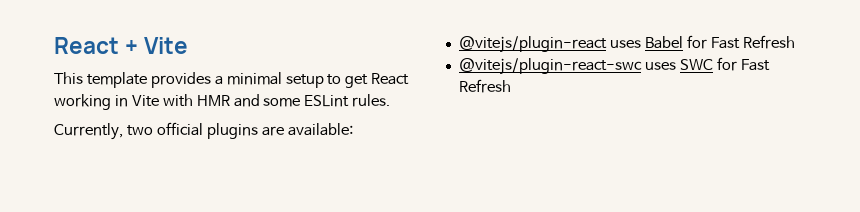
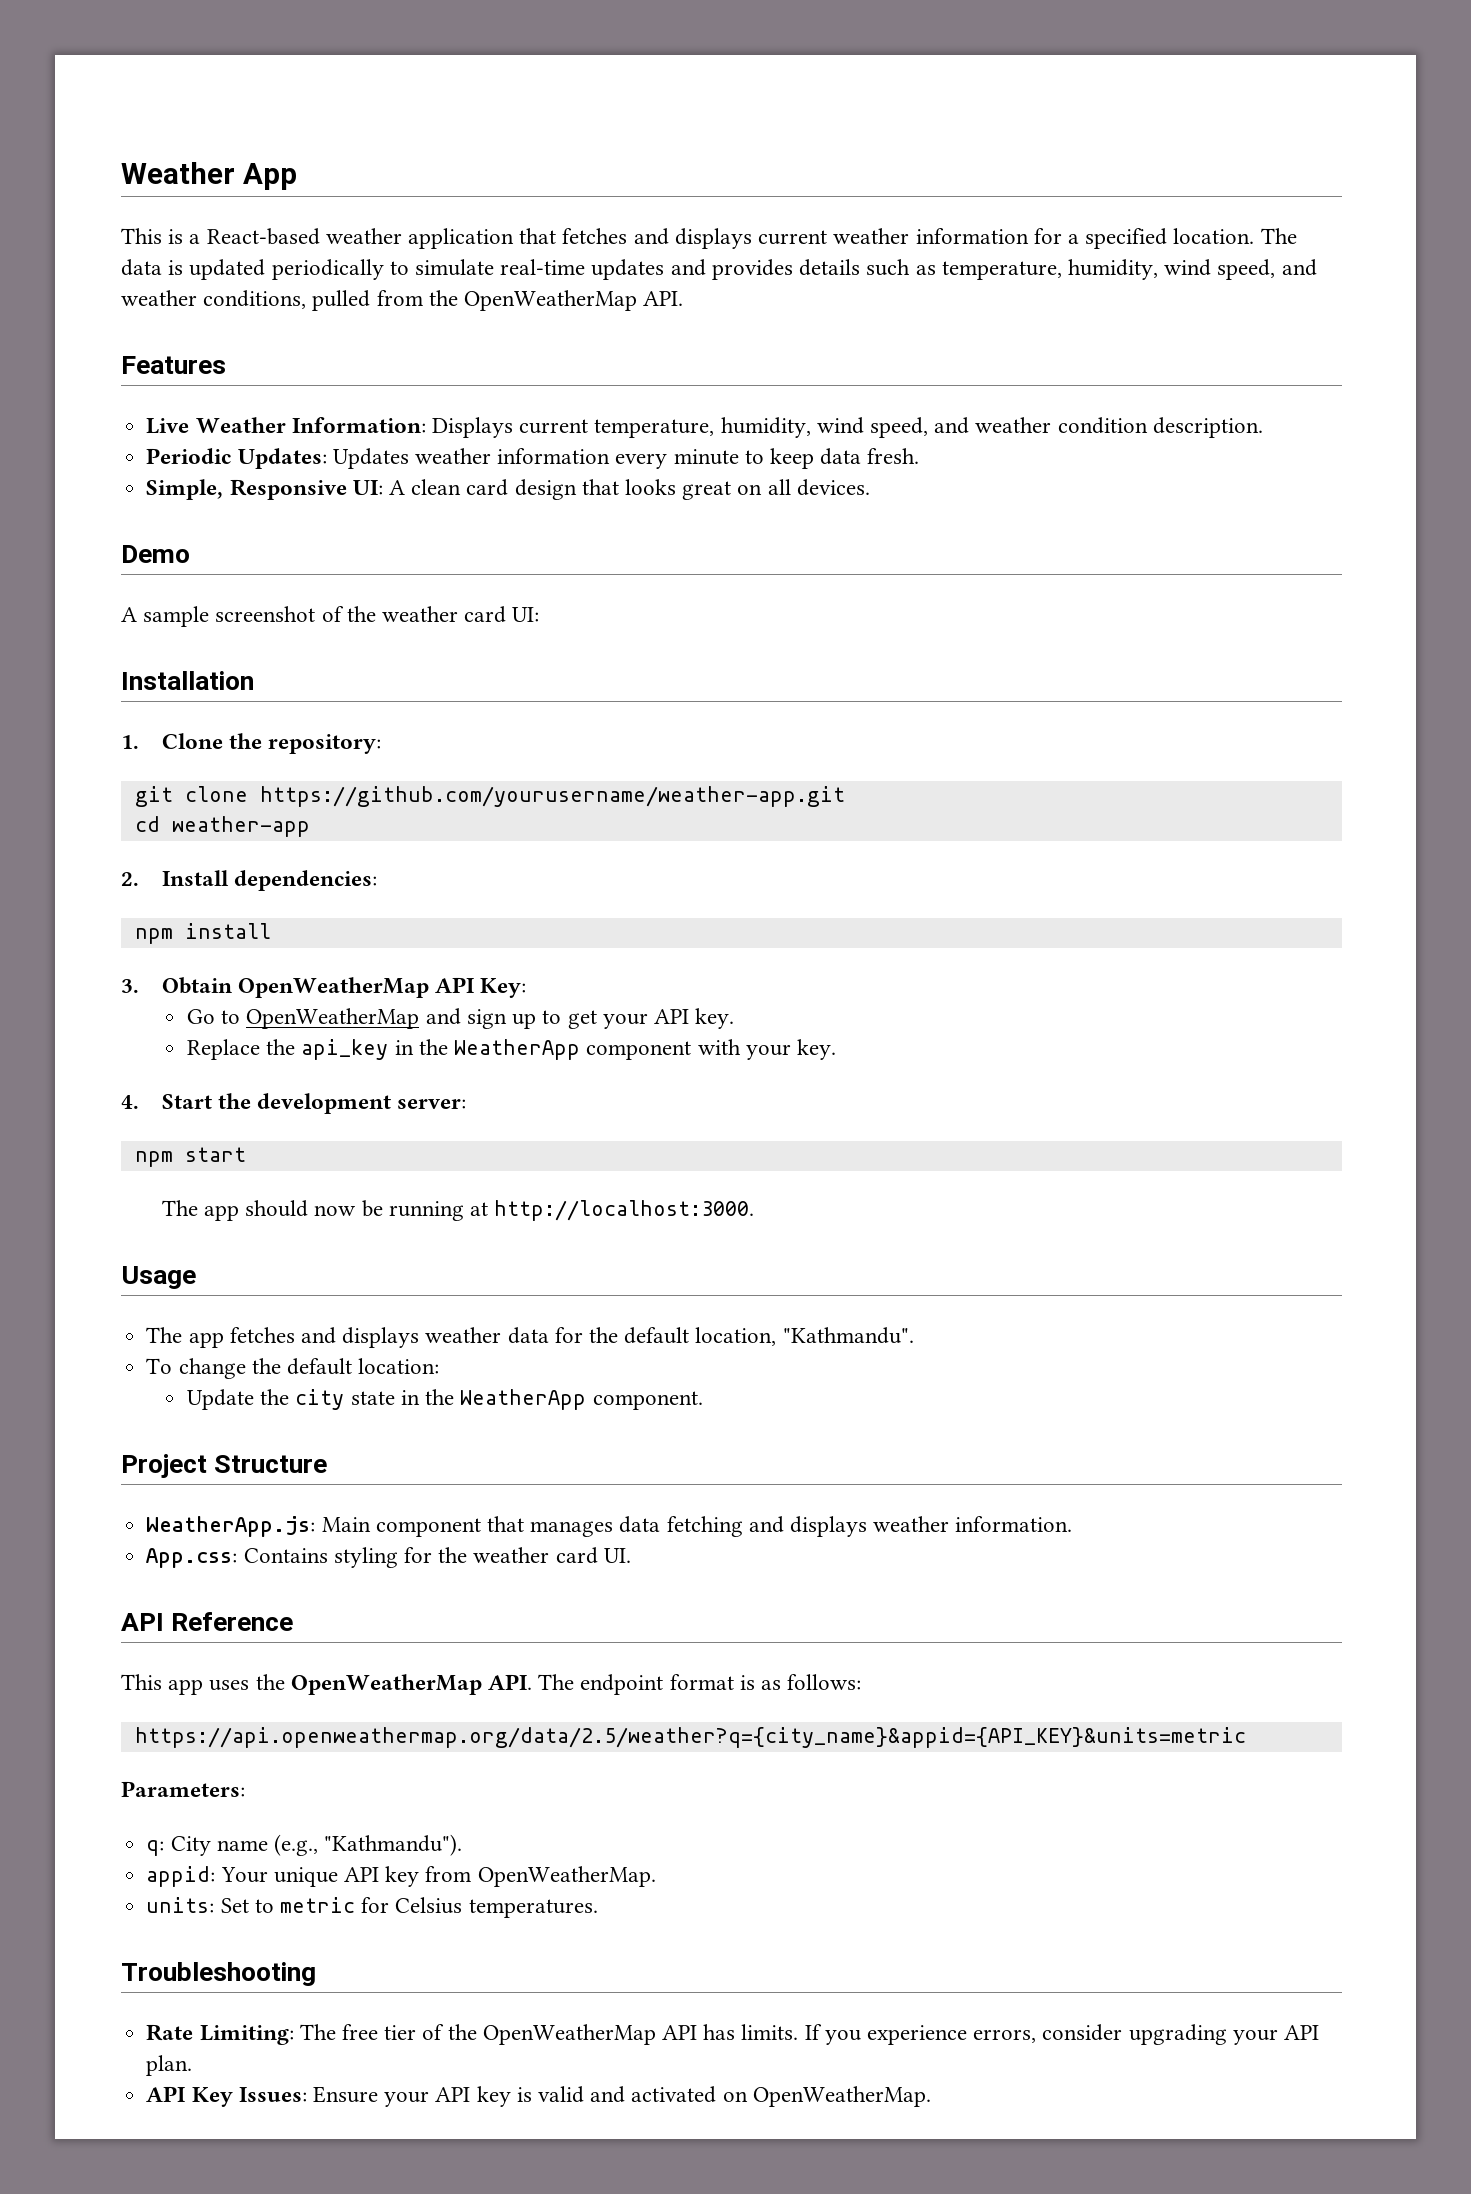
[54,37,189,54] [54,72,410,88] [54,94,391,110] [54,122,353,140] [458,35,795,53] [458,57,770,75] [458,79,511,93] React + Vite // This template provides a minimal setup to get React working in Vite with HMR and some ESLint rules. // Currently, two official plugins are available: // @vitejs/plugin-react uses Babel for Fast Refresh // @vitejs/plugin-react-swc uses SWC for Fast Refresh -> [121,162,297,190] [121,228,1297,249] [121,259,1317,280] [121,290,684,311] [121,356,226,374] [146,417,1263,438] [146,448,920,469] [146,479,870,500] [121,545,190,563] [121,606,540,627] [121,671,254,690] [121,733,382,754] [134,786,845,807] [134,816,310,837] [121,870,377,891] [134,923,271,944] [121,977,527,998] [187,1008,735,1029] [187,1039,836,1060] [121,1093,467,1114] [134,1147,246,1167] [161,1200,755,1221] [121,1266,196,1289] [146,1327,914,1348] [146,1358,440,1379] [187,1389,703,1410] [121,1454,328,1478] [146,1516,1073,1537] [146,1547,631,1568] [121,1612,294,1631] [121,1674,862,1695] [134,1727,1246,1748] [121,1781,245,1797] [146,1834,463,1856] [146,1866,656,1887] [146,1897,598,1918] [121,1962,316,1986] [146,2024,1320,2045] [146,2055,193,2076] [146,2086,931,2107] Weather App // This is a React-based weather application that fetches and displays current weather information for a specified location. The data is updated periodically to simulate real-time updates and provides details such as temperature, humidity, wind speed, and weather conditions, pulled from the OpenWeatherMap API. // Features // Live Weather Information: Displays current temperature, humidity, wind speed, and weather condition description. // Periodic Updates: Updates weather information every minute to keep data fresh. // Simple, Responsive UI: A clean card design that looks great on all devices. // Demo // A sample screenshot of the weather card UI: // Installation // 1. Clone the repository: // git clone https://github.com/yourusername/weather-app.git // cd weather-app // 2. Install dependencies: // npm install // 3. Obtain OpenWeatherMap API Key: // Go to OpenWeatherMap and sign up to get your API key. // Replace the api_key in the WeatherApp component with your key. // 4. Start the development server: // npm start // The app should now be running at http://localhost:3000. // Usage // The app fetches and displays weather data for the default location, "Kathmandu". // To change the default location: // Update the city state in the WeatherApp component. // Project Structure // WeatherApp.js: Main component that manages data fetching and displays weather information. // App.css: Contains styling for the weather card UI. // API Reference // This app uses the OpenWeatherMap API. The endpoint format is as follows: // https://api.openweathermap.org/data/2.5/weather?q={city_name}&appid={API_KEY}&units=metric // Parameters: // q: City name (e.g., "Kathmandu"). // appid: Your unique API key from OpenWeatherMap. // units: Set to metric for Celsius temperatures. // Troubleshooting // Rate Limiting: The free tier of the OpenWeatherMap API has limits. If you experience errors, consider upgrading your API plan. // API Key Issues: Ensure your API key is valid and activated on OpenWeatherMap.

